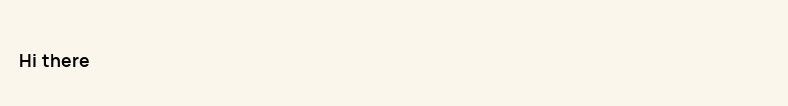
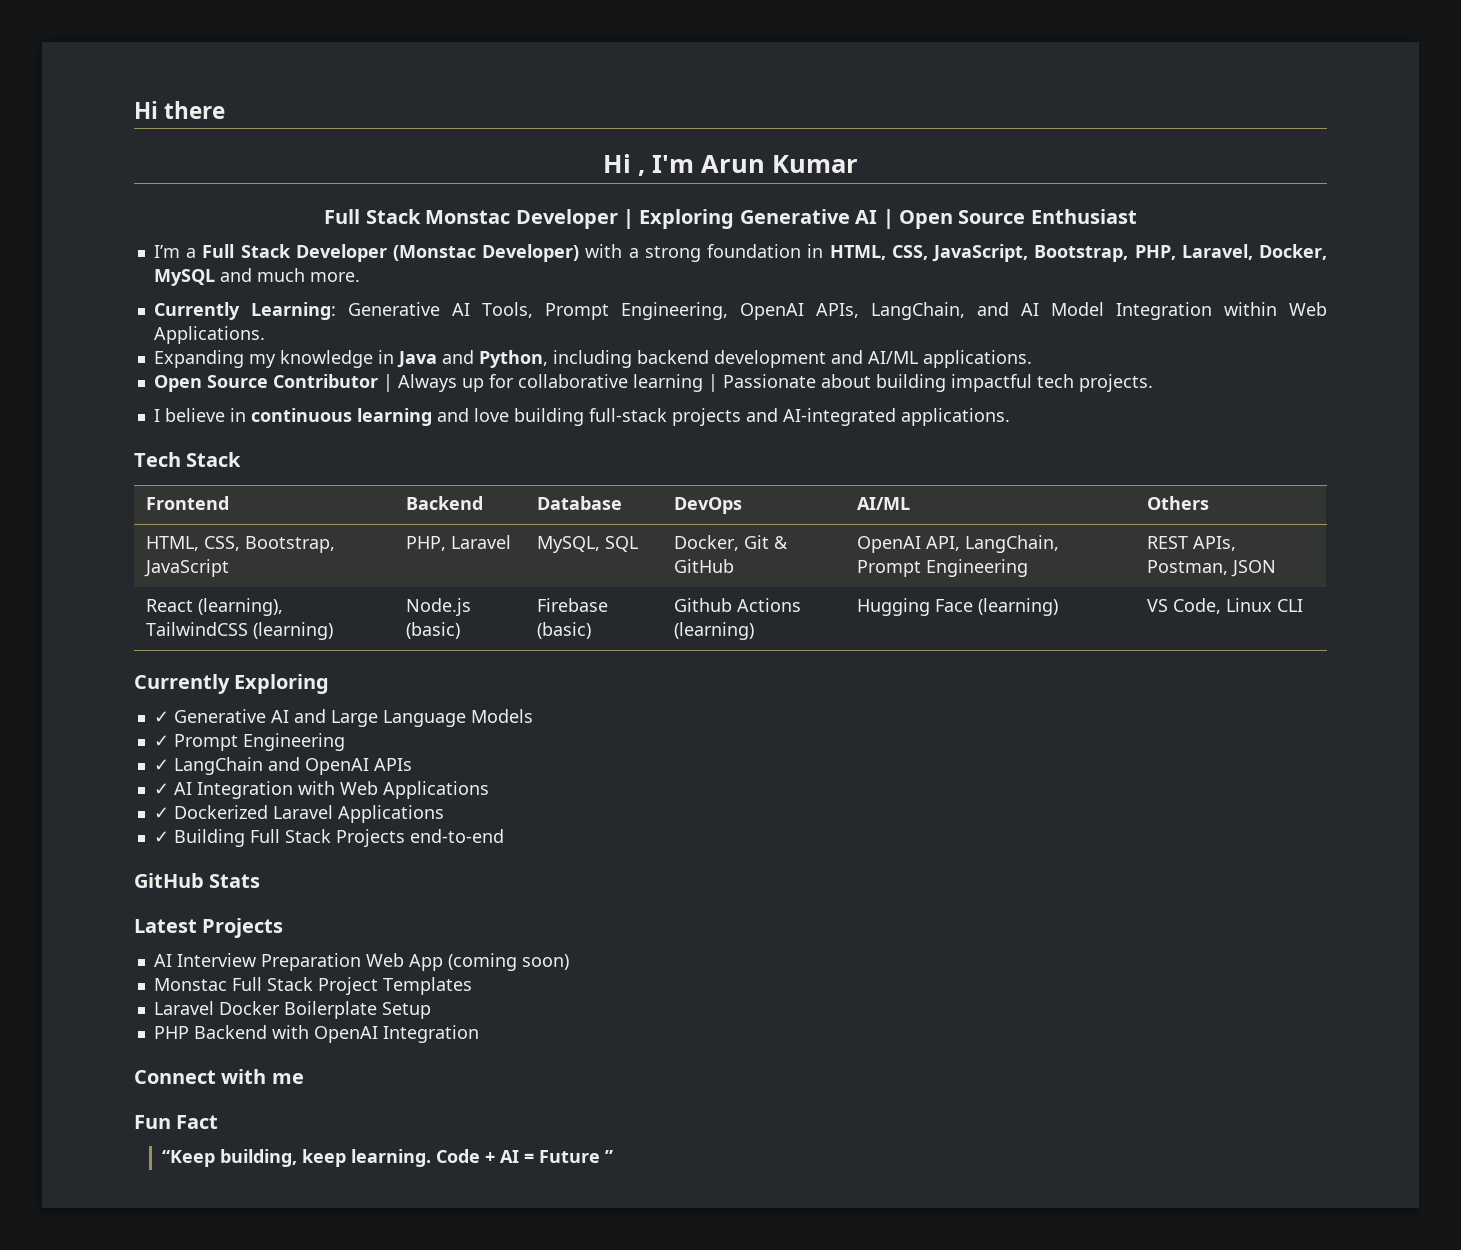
(90, 60) none -> [603,154,858,176] [324,209,1137,229] [153,244,1328,262] [153,268,360,286] [153,302,1327,320] [153,326,265,344] [153,350,1032,368] [153,374,1153,392] [153,408,1010,426] [134,452,242,467] [146,496,230,510] [406,496,484,510] [537,496,623,510] [674,497,743,514] [857,497,911,510] [1147,496,1210,510] [146,536,336,553] [144,559,230,577] [406,535,512,551] [537,536,639,553] [674,535,789,551] [674,559,735,573] [857,535,1060,553] [857,559,1029,577] [1147,536,1237,551] [1147,560,1277,577] [146,598,284,616] [146,622,334,640] [406,598,472,616] [406,622,461,639] [537,598,609,612] [537,622,592,639] [674,598,802,612] [674,622,755,640] [857,598,1059,616] [1147,598,1304,614] [134,674,330,694] [153,709,533,727] [153,733,345,751] [153,757,412,775] [153,781,489,799] [153,805,444,823] [153,829,504,847] [134,873,261,888] [134,918,284,938] [153,953,569,971] [153,977,472,995] [153,1001,431,1019] [153,1025,479,1043] [134,1069,304,1084] [134,1115,219,1129] [161,1149,613,1167] // Hi , I'm Arun Kumar // Full Stack Monstac Developer | Exploring Generative AI | Open Source Enthusiast // I’m a Full Stack Developer (Monstac Developer) with a strong foundation in HTML, CSS, JavaScript, Bootstrap, PHP, Laravel, Docker, MySQL and much more. // Currently Learning: Generative AI Tools, Prompt Engineering, OpenAI APIs, LangChain, and AI Model Integration within Web Applications. // Expanding my knowledge in Java and Python, including backend development and AI/ML applications. // Open Source Contributor | Always up for collaborative learning | Passionate about building impactful tech projects. // I believe in continuous learning and love building full-stack projects and AI-integrated applications. // Tech Stack // Frontend | Backend | Database | DevOps | AI/ML | Others // HTML, CSS, Bootstrap, JavaScript | PHP, Laravel | MySQL, SQL | Docker, Git & GitHub | OpenAI API, LangChain, Prompt Engineering | REST APIs, Postman, JSON // React (learning), TailwindCSS (learning) | Node.js (basic) | Firebase (basic) | Github Actions (learning) | Hugging Face (learning) | VS Code, Linux CLI // Currently Exploring // ✓ Generative AI and Large Language Models // ✓ Prompt Engineering // ✓ LangChain and OpenAI APIs // ✓ AI Integration with Web Applications // ✓ Dockerized Laravel Applications // ✓ Building Full Stack Projects end-to-end // GitHub Stats // Latest Projects // AI Interview Preparation Web App (coming soon) // Monstac Full Stack Project Templates // Laravel Docker Boilerplate Setup // PHP Backend with OpenAI Integration // Connect with me // Fun Fact // “Keep building, keep learning. Code + AI = Future ”

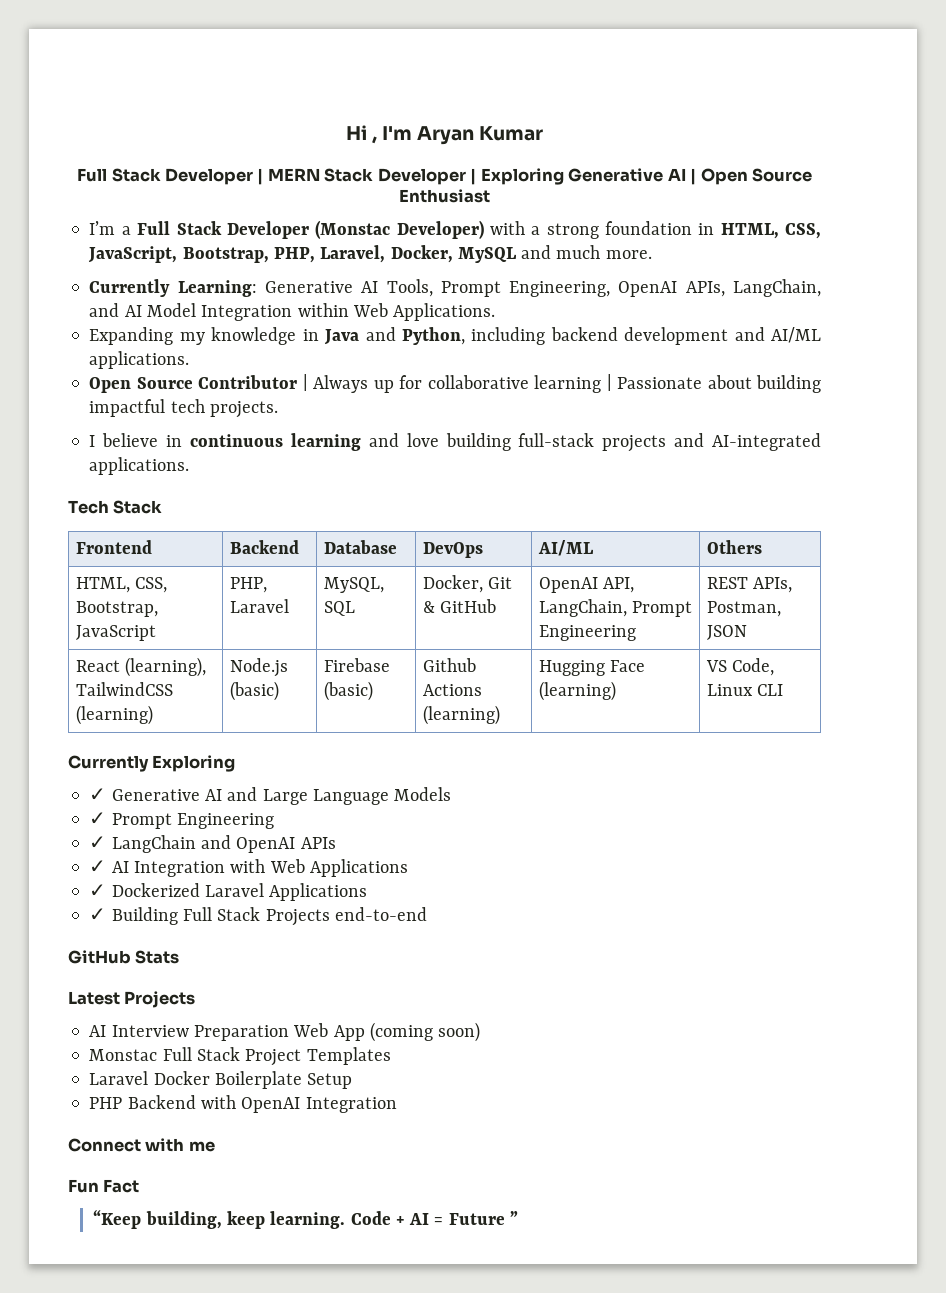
[134,101,226,119] [603,154,631,173] Hi there // Hi -> [345,125,367,140] Hi
[701,155,765,173] Arun -> [417,126,475,145] Aryan
[425,210,511,224] Monstac -> [164,168,374,185] Developer | MERN Stack

